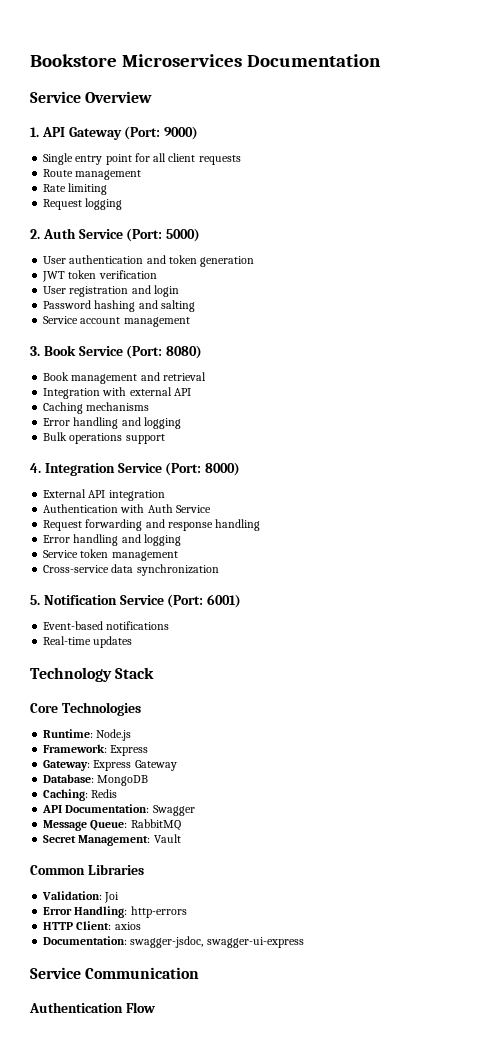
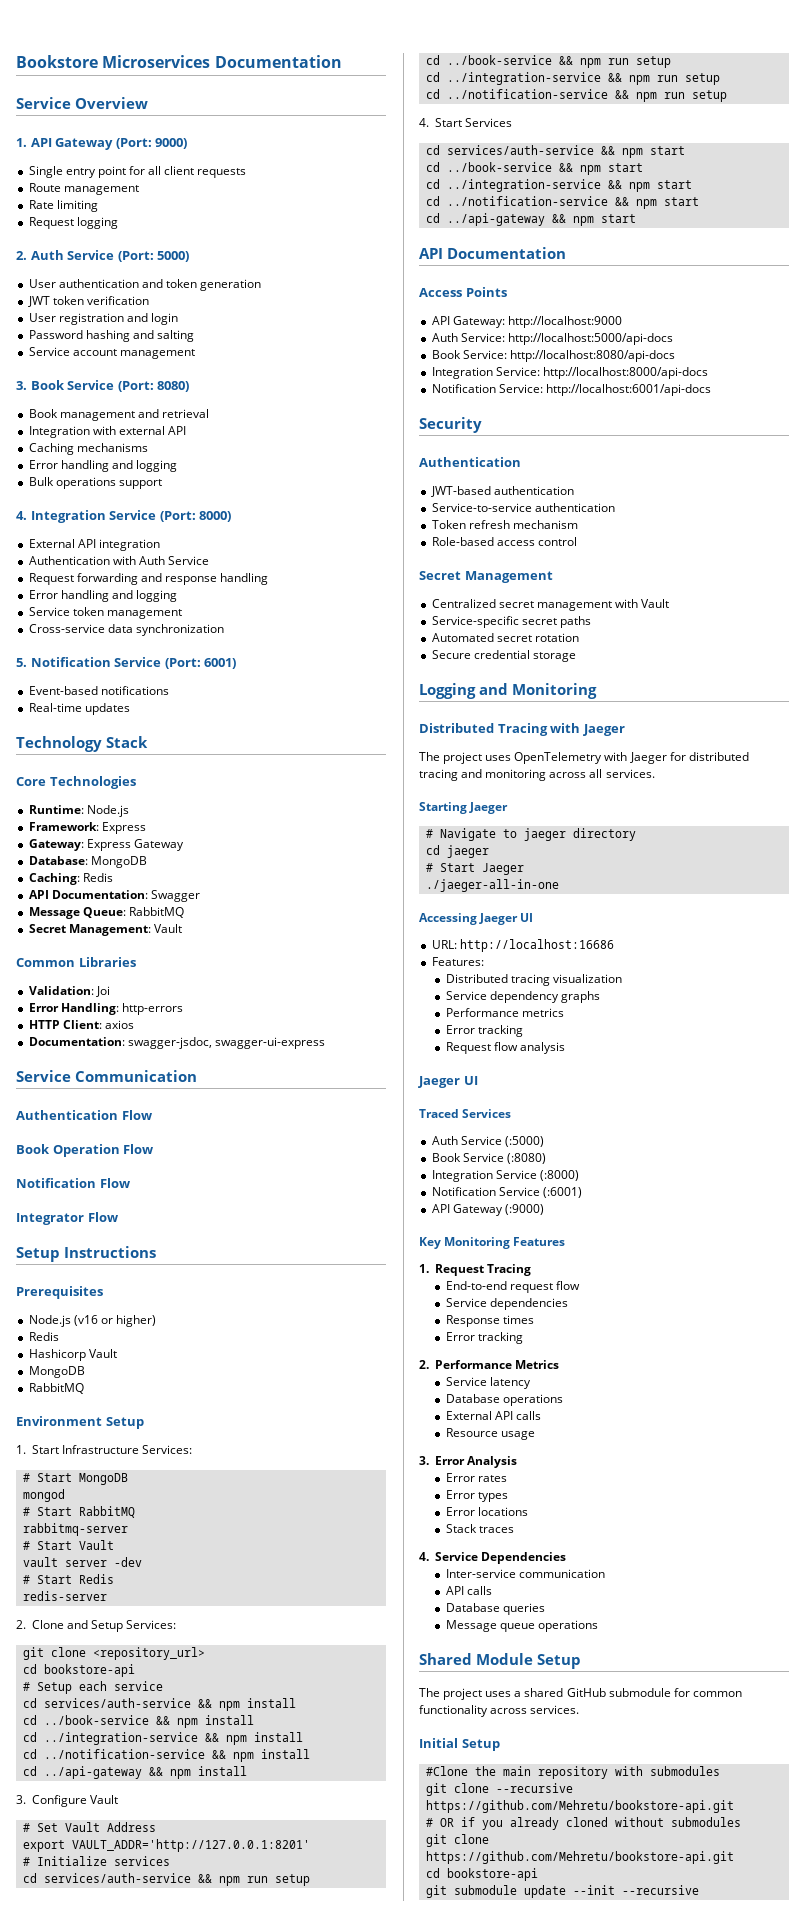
(155, 1007) none -> [16,1144,154,1157] [16,1178,130,1188] [16,1212,118,1225] [16,1246,156,1262] [16,1286,103,1299] [28,1315,156,1327] [28,1332,59,1341] [28,1349,117,1361] [28,1366,85,1378] [28,1383,84,1394] [16,1416,144,1429] [16,1445,192,1454] [22,1473,128,1485] [22,1489,65,1502] [22,1506,135,1518] [22,1523,128,1536] [22,1540,114,1550] [22,1557,142,1567] [22,1574,114,1584] [22,1591,107,1601] [16,1620,177,1632] [22,1647,205,1660] [22,1664,135,1677] [22,1681,163,1694] [22,1698,296,1711] [22,1715,254,1728] [22,1732,303,1745] [22,1749,310,1762] [22,1766,247,1779] [16,1795,118,1807] [22,1822,156,1832] [22,1839,310,1852] [22,1856,170,1866] [22,1873,310,1886] [425,55,671,68] [425,72,720,85] [425,89,727,102] [419,118,512,127] [425,145,685,158] [425,162,643,175] [425,179,692,192] [425,196,699,209] [425,213,636,226] [419,247,566,259] [419,287,507,297] [431,316,622,328] [431,333,673,345] [431,350,675,362] [431,367,708,379] [431,384,711,396] [419,417,482,433] [419,457,521,467] [430,486,574,497] [431,503,615,512] [431,520,578,529] [431,537,577,546] [419,571,553,583] [431,599,670,611] [431,616,591,628] [431,633,579,642] [431,650,576,662] [419,683,597,699] [419,723,625,736] [419,752,749,764] [419,769,655,781] [419,802,509,814] [425,828,636,841] [425,845,489,858] [425,863,524,875] [425,879,559,892] [419,913,534,925] [431,939,614,952] [431,957,484,966] [445,974,622,986] [445,991,600,1003] [445,1008,564,1017] [445,1025,523,1037] [445,1042,565,1054] [418,1076,478,1088] [419,1109,512,1118] [431,1136,544,1147] [431,1153,546,1164] [431,1170,579,1182] [431,1187,582,1198] [431,1204,544,1216] [419,1237,566,1249] [419,1264,531,1276] [445,1281,580,1293] [445,1298,568,1310] [445,1315,534,1327] [445,1332,523,1344] [419,1360,559,1369] [445,1377,531,1389] [445,1394,563,1406] [445,1411,541,1420] [445,1428,535,1440] [419,1456,517,1468] [445,1473,507,1482] [445,1490,508,1502] [445,1507,528,1516] [445,1524,514,1533] [419,1552,566,1564] [445,1569,605,1578] [445,1586,492,1595] [445,1603,545,1615] [445,1620,598,1632] [419,1653,581,1669] [419,1688,742,1700] [419,1705,580,1717] [419,1738,500,1751] [425,1766,720,1779] [425,1783,573,1796] [425,1800,734,1813] [425,1817,741,1830] [425,1834,489,1847] [425,1851,734,1864] [425,1868,538,1881] [425,1885,699,1898] // Book Operation Flow // Notification Flow // Integrator Flow // Setup Instructions // Prerequisites // Node.js (v16 or higher) // Redis // Hashicorp Vault // MongoDB // RabbitMQ // Environment Setup // 1. Start Infrastructure Services: // # Start MongoDB // mongod // # Start RabbitMQ // rabbitmq-server // # Start Vault // vault server -dev // # Start Redis // redis-server // 2. Clone and Setup Services: // git clone <repository_url> // cd bookstore-api // # Setup each service // cd services/auth-service && npm install // cd ../book-service && npm install // cd ../integration-service && npm install // cd ../notification-service && npm install // cd ../api-gateway && npm install // 3. Configure Vault // # Set Vault Address // export VAULT_ADDR='http://127.0.0.1:8201' // # Initialize services // cd services/auth-service && npm run setup // cd ../book-service && npm run setup // cd ../integration-service && npm run setup // cd ../notification-service && npm run setup // 4. Start Services // cd services/auth-service && npm start // cd ../book-service && npm start // cd ../integration-service && npm start // cd ../notification-service && npm start // cd ../api-gateway && npm start // API Documentation // Access Points // API Gateway: http://localhost:9000 // Auth Service: http://localhost:5000/api-docs // Book Service: http://localhost:8080/api-docs // Integration Service: http://localhost:8000/api-docs // Notification Service: http://localhost:6001/api-docs // Security // Authentication // JWT-based authentication // Service-to-service authentication // Token refresh mechanism // Role-based access control // Secret Management // Centralized secret management with Vault // Service-specific secret paths // Automated secret rotation // Secure credential storage // Logging and Monitoring // Distributed Tracing with Jaeger // The project uses OpenTelemetry with Jaeger for distributed tracing and monitoring across all services. // Starting Jaeger // # Navigate to jaeger directory // cd jaeger // # Start Jaeger // ./jaeger-all-in-one // Accessing Jaeger UI // URL: http://localhost:16686 // Features: // Distributed tracing visualization // Service dependency graphs // Performance metrics // Error tracking // Request flow analysis // Jaeger UI // Traced Services // Auth Service (:5000) // Book Service (:8080) // Integration Service (:8000) // Notification Service (:6001) // API Gateway (:9000) // Key Monitoring Features // 1. Request Tracing // End-to-end request flow // Service dependencies // Response times // Error tracking // 2. Performance Metrics // Service latency // Database operations // External API calls // Resource usage // 3. Error Analysis // Error rates // Error types // Error locations // Stack traces // 4. Service Dependencies // Inter-service communication // API calls // Database queries // Message queue operations // Shared Module Setup // The project uses a shared GitHub submodule for common functionality across services. // Initial Setup // #Clone the main repository with submodules // git clone --recursive https://github.com/Mehretu/bookstore-api.git // # OR if you already cloned without submodules // git clone https://github.com/Mehretu/bookstore-api.git // cd bookstore-api // git submodule update --init --recursive

